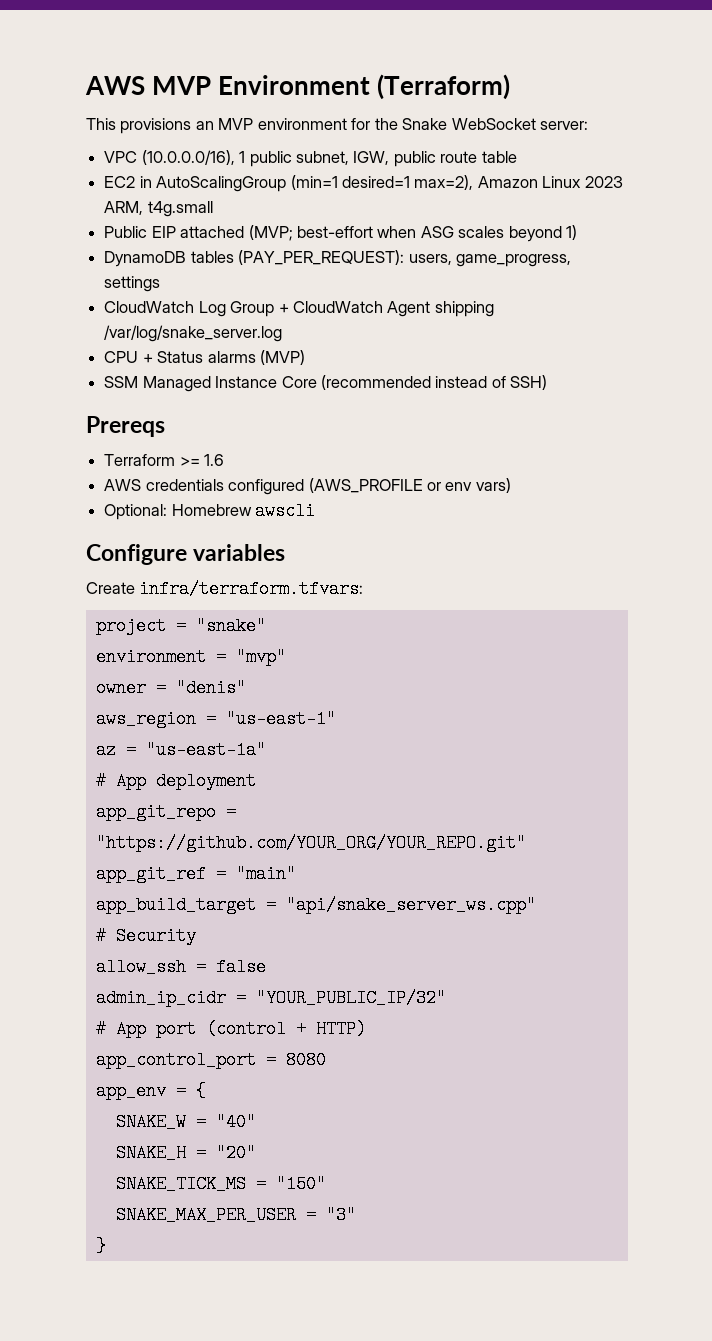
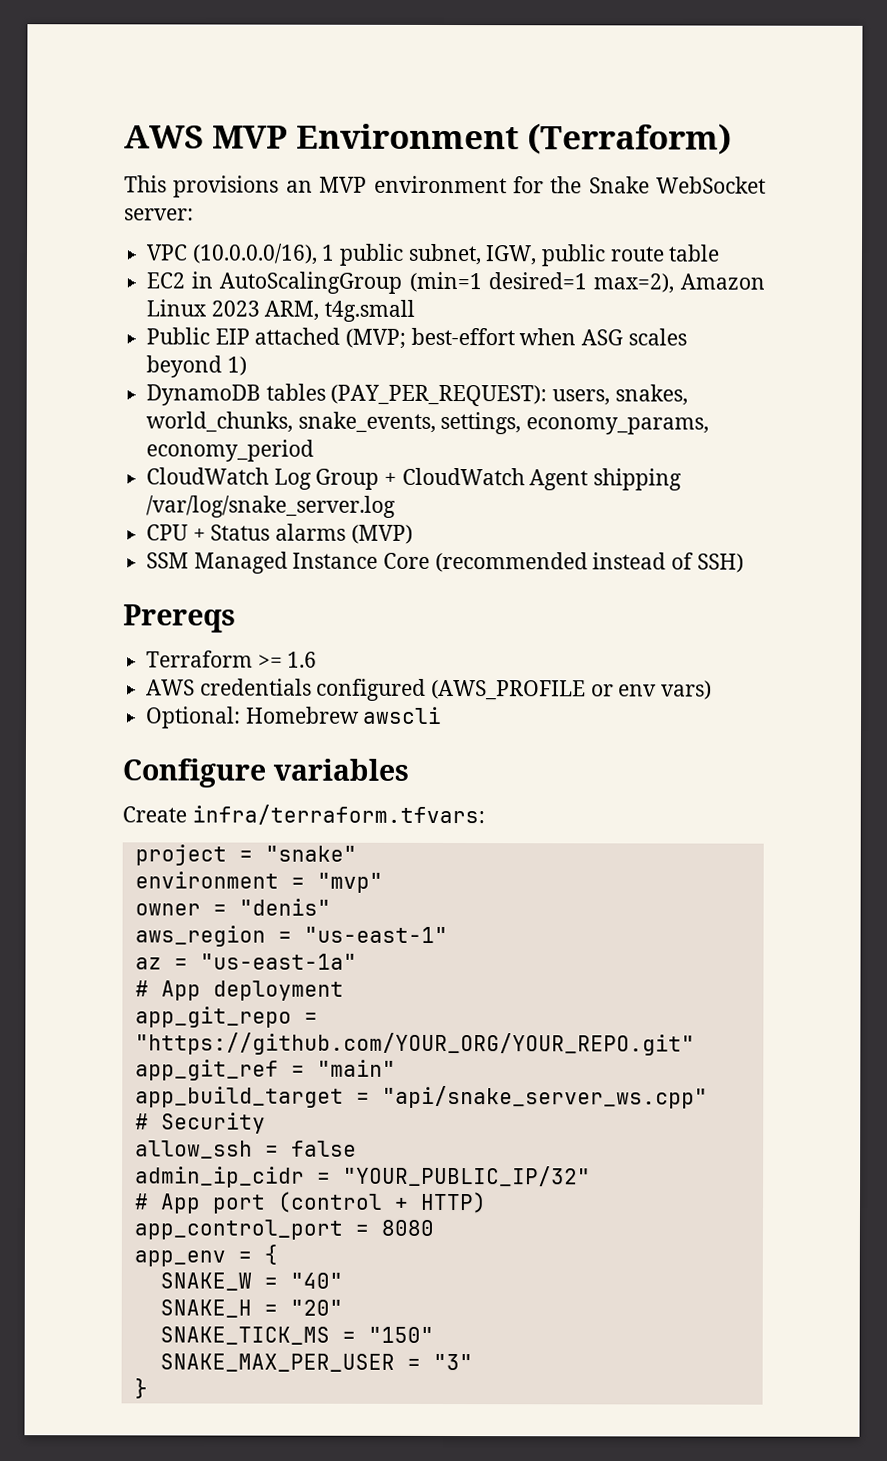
[455,254,571,267] [104,276,161,292] game_progress, settings -> [614,384,688,406] [146,411,710,435] [146,439,315,462] snakes, world_chunks, snake_events, settings, economy_params, economy_period

